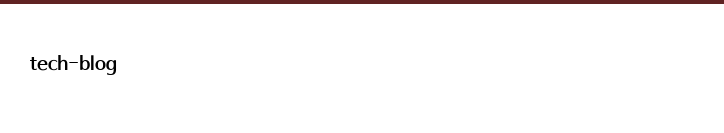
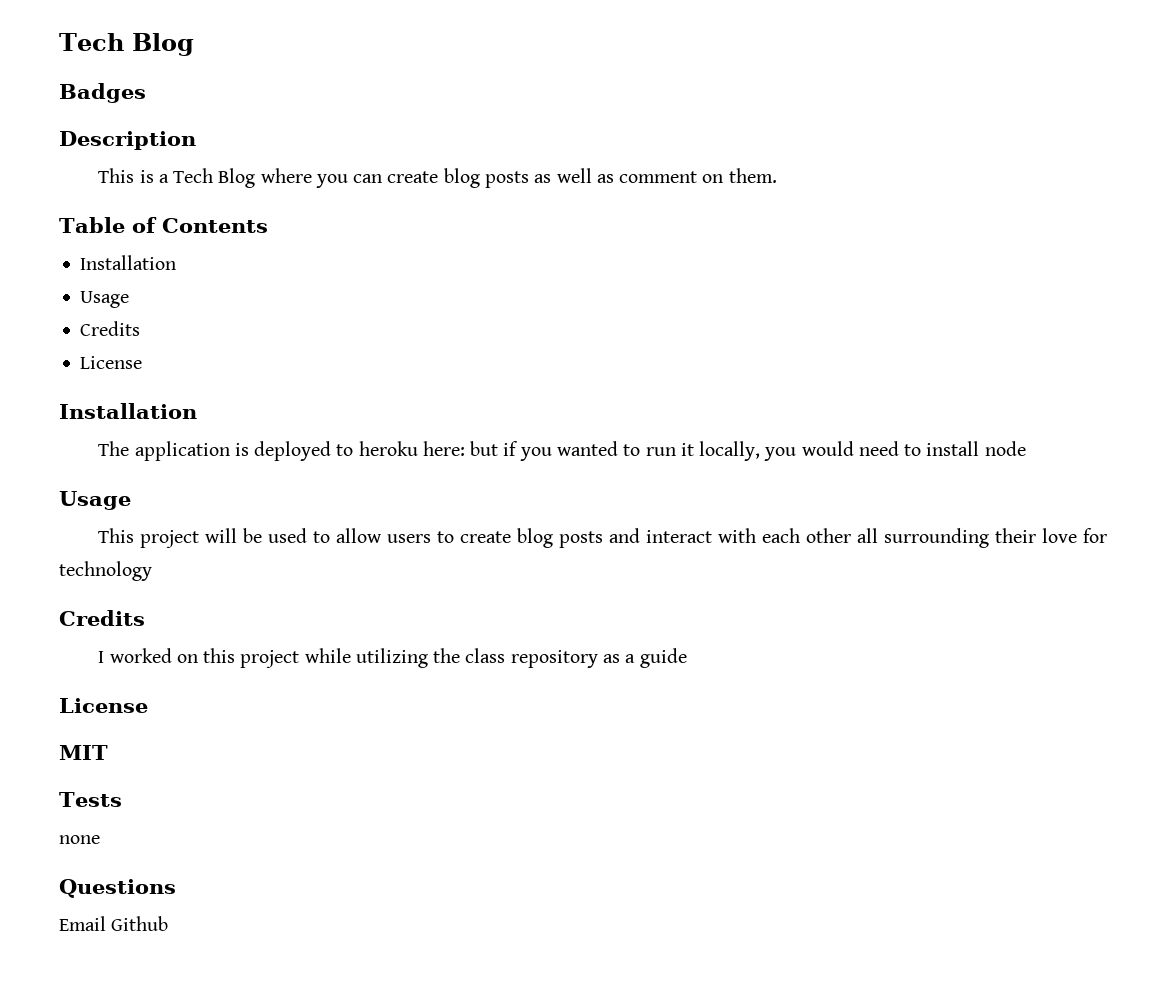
[30,55,117,75] tech-blog -> [59,33,194,56] [59,83,146,103] [59,131,196,150] [98,168,777,188] [59,217,268,233] [80,255,177,270] [80,291,130,308] [80,321,141,336] [80,356,143,369] [59,403,197,419] [98,441,1026,461] [59,491,131,510] [98,528,1107,548] [59,561,152,581] [59,610,145,626] [98,648,687,668] [59,698,148,713] [59,745,108,760] [59,792,122,807] [59,835,100,844] [59,879,176,898] [59,916,169,931] Tech Blog // Badges // Description // This is a Tech Blog where you can create blog posts as well as comment on them. // Table of Contents // Installation // Usage // Credits // License // Installation // The application is deployed to heroku here: but if you wanted to run it locally, you would need to install node // Usage // This project will be used to allow users to create blog posts and interact with each other all surrounding their love for technology // Credits // I worked on this project while utilizing the class repository as a guide // License // MIT // Tests // none // Questions // Email Github

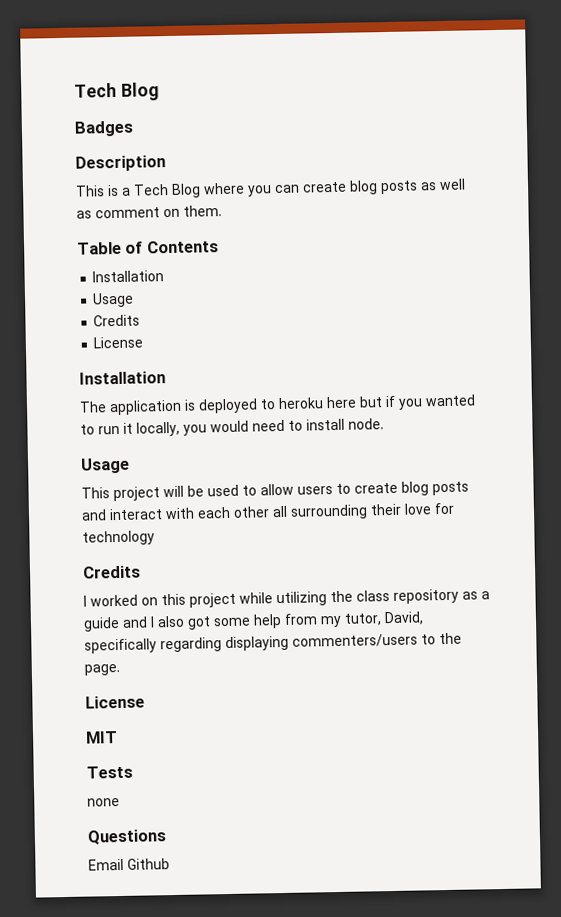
[422,441,465,456] here: -> [326,396,357,409] here
[984,441,1026,456] node -> [348,418,384,430] node.
(687, 658) none -> [122,611,424,630] [84,632,462,654] [84,663,120,676] and I also got some help from my tutor, David, specifically regarding displaying commenters/users to the page.

